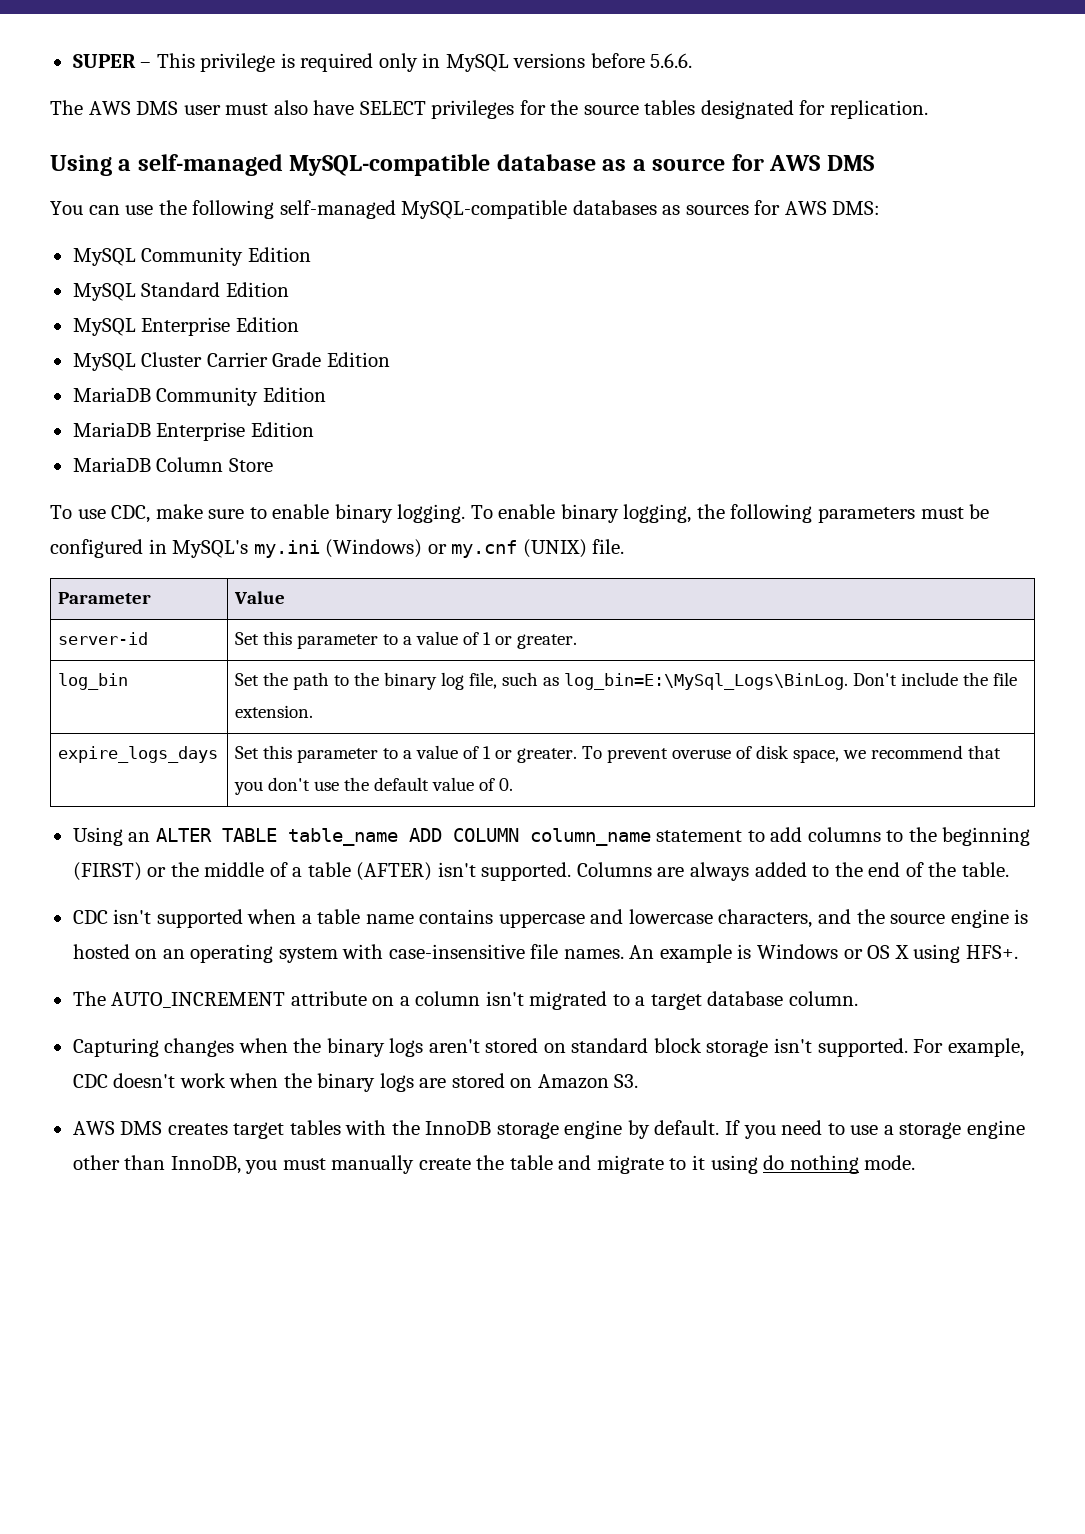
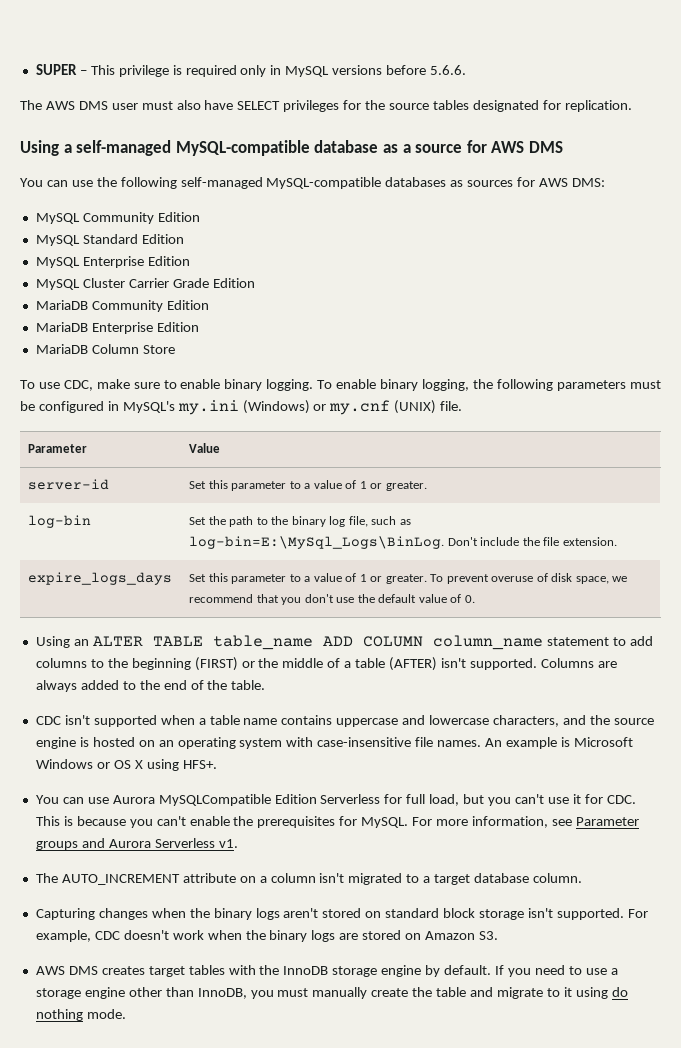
[58,673,129,690] log_bin -> [28,515,92,528] log-bin
[564,673,849,690] log_bin=E:\MySql_Logs\BinLog. -> [189,536,445,549] log-bin=E:\MySql_Logs\BinLog.
(752, 951) none -> [573,737,633,747] Microsoft
(1018, 952) none -> [35,794,636,806] [35,816,639,828] [35,838,238,850] // You can use Aurora MySQLCompatible Edition Serverless for full load, but you can't use it for CDC. This is because you can't enable the prerequisites for MySQL. For more information, see Parameter groups and Aurora Serverless v1.

